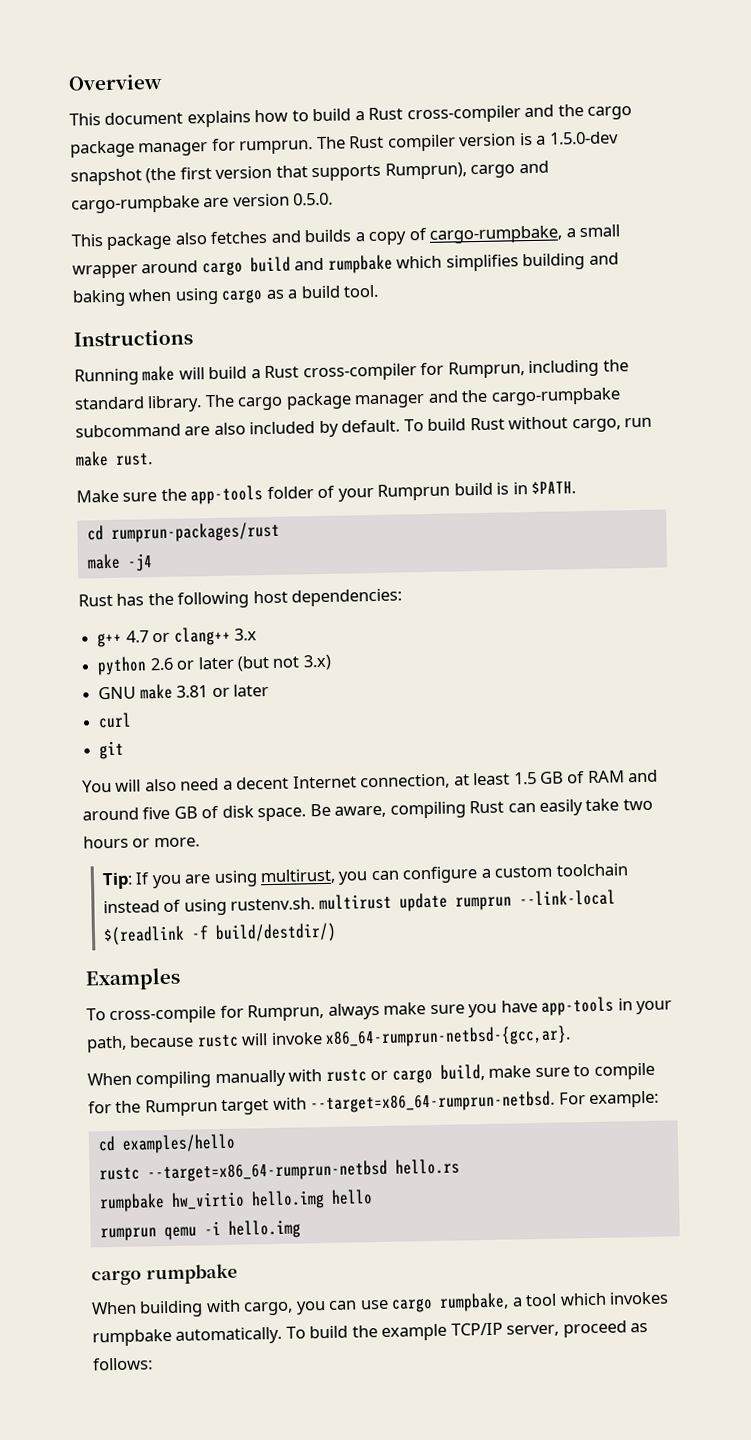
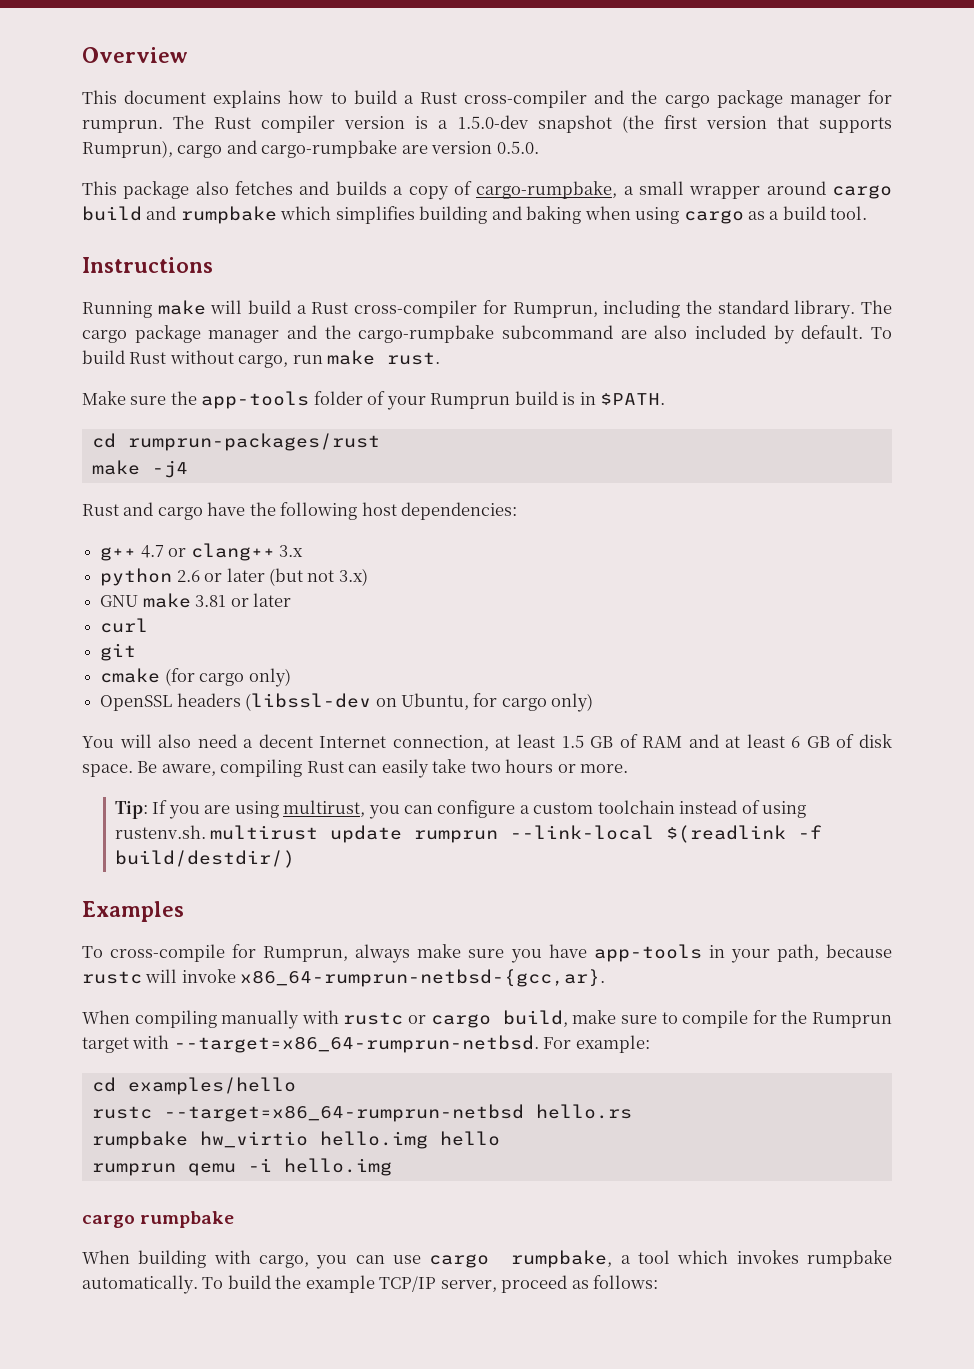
[116,593,145,606] has -> [123,502,246,520] and cargo have
(125, 750) none -> [100,668,291,687] [100,693,594,712] // cmake (for cargo only) // OpenSSL headers (libssl-dev on Ubuntu, for cargo only)
[82,806,171,821] around five -> [725,734,801,748] at least 6

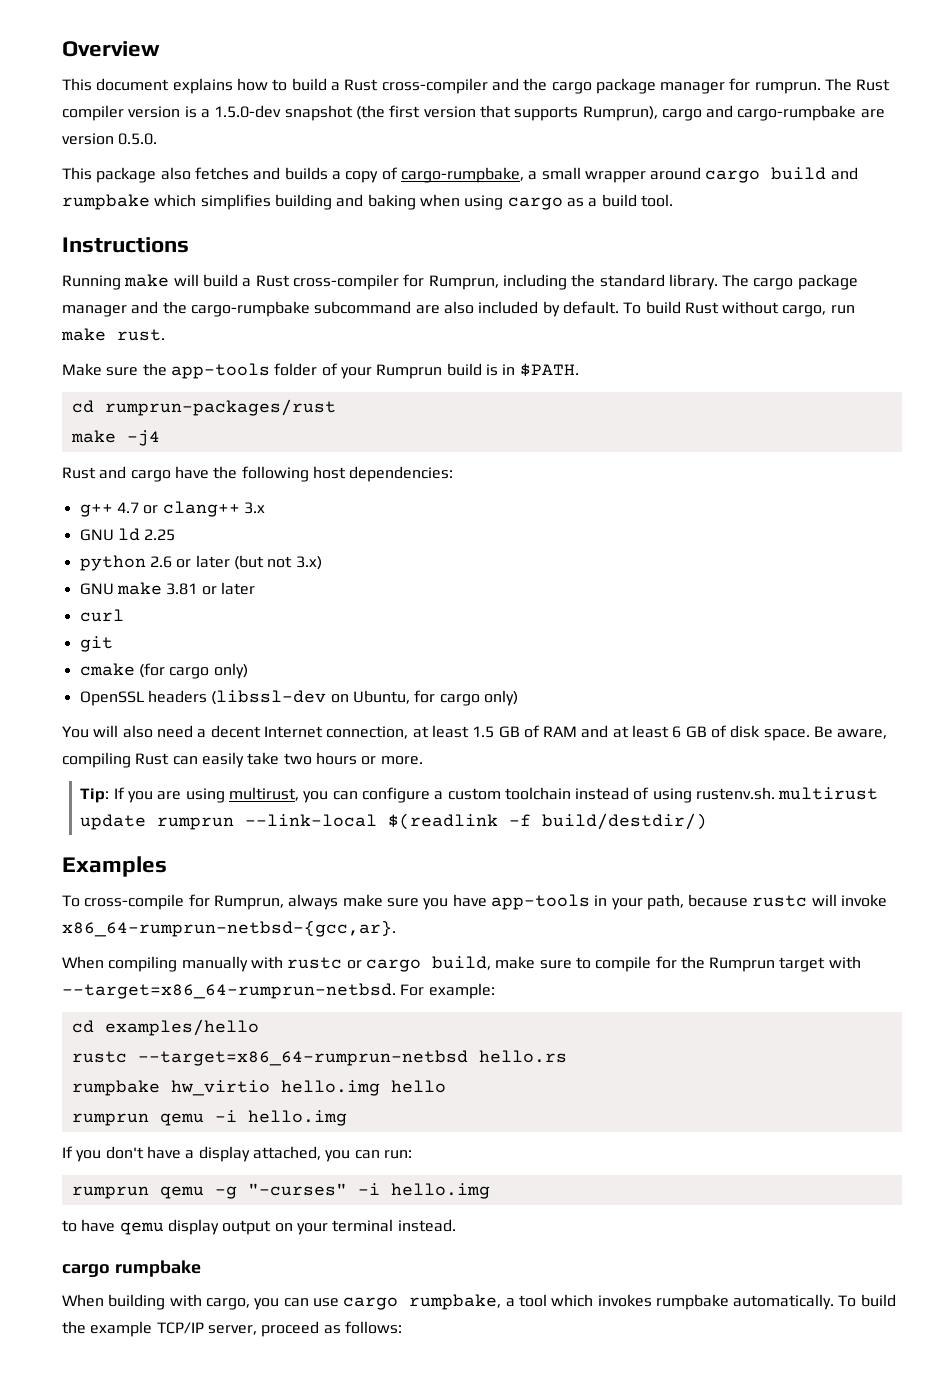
(303, 551) none -> [79,528,176,541] // GNU ld 2.25
(392, 1167) none -> [62,1146,412,1162] [71,1183,490,1199] [62,1219,456,1235] // If you don't have a display attached, you can run: // rumprun qemu -g "-curses" -i hello.img // to have qemu display output on your terminal instead.

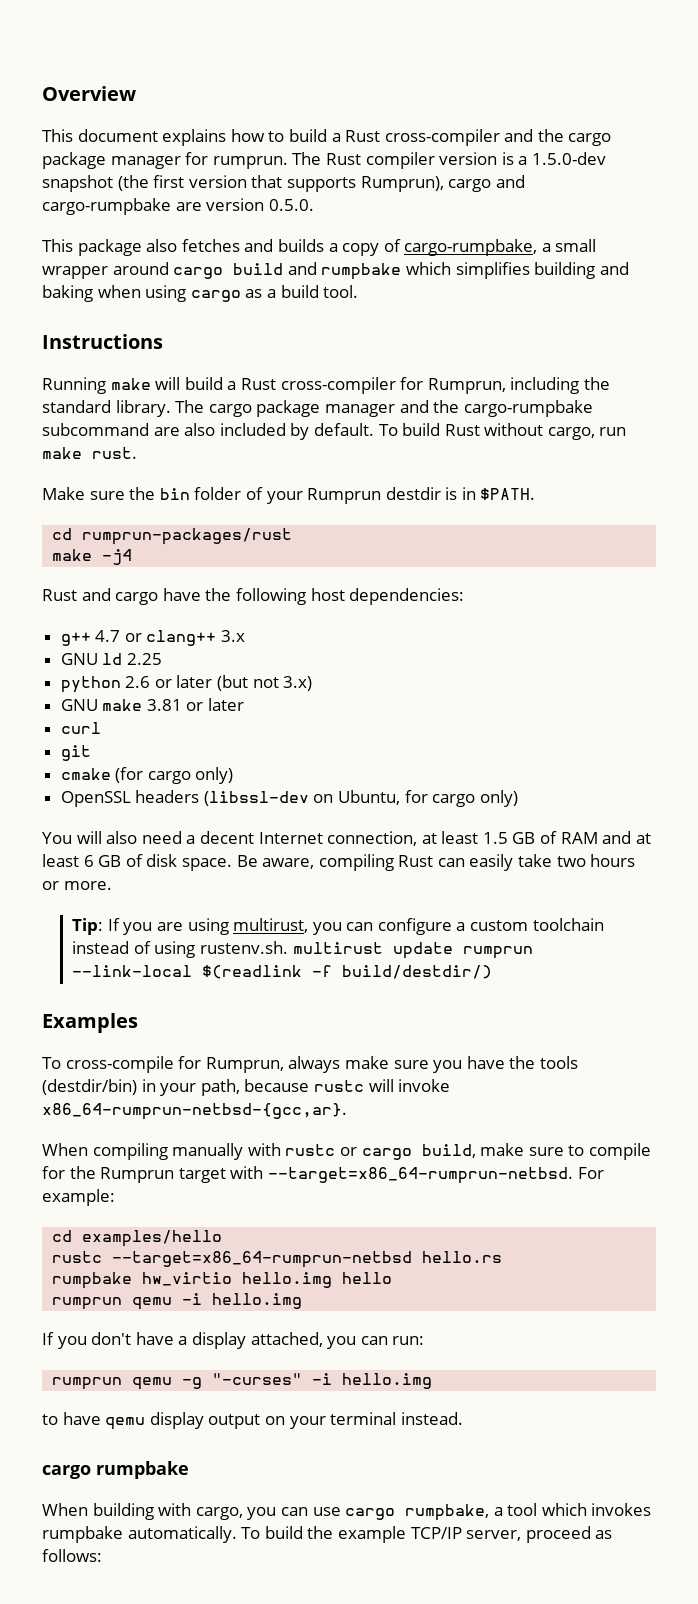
[170,363,270,379] app-tools -> [159,488,190,500] bin
[446,363,482,376] build -> [385,487,441,500] destdir
[490,894,590,910] app-tools -> [509,1056,578,1069] [42,1079,137,1095] the tools (destdir/bin)

